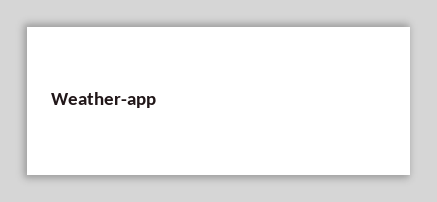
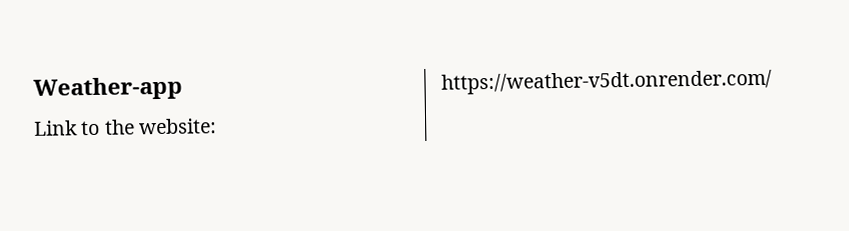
(156, 100) none -> [34,118,217,136] [441,69,772,95] // Link to the website: https://weather-v5dt.onrender.com/

